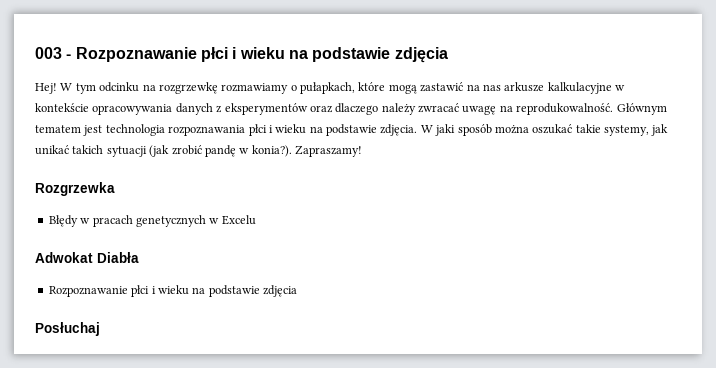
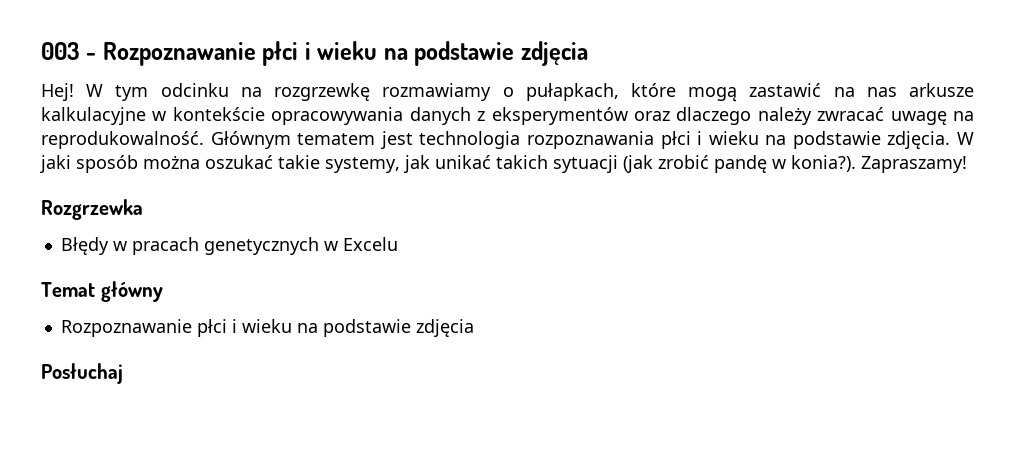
[35,252,139,263] Adwokat Diabła -> [41,281,163,302] Temat główny

